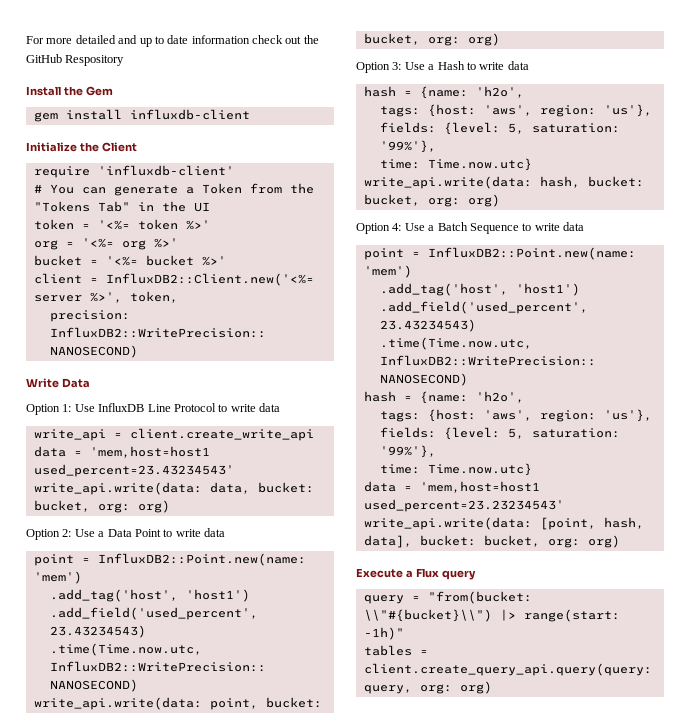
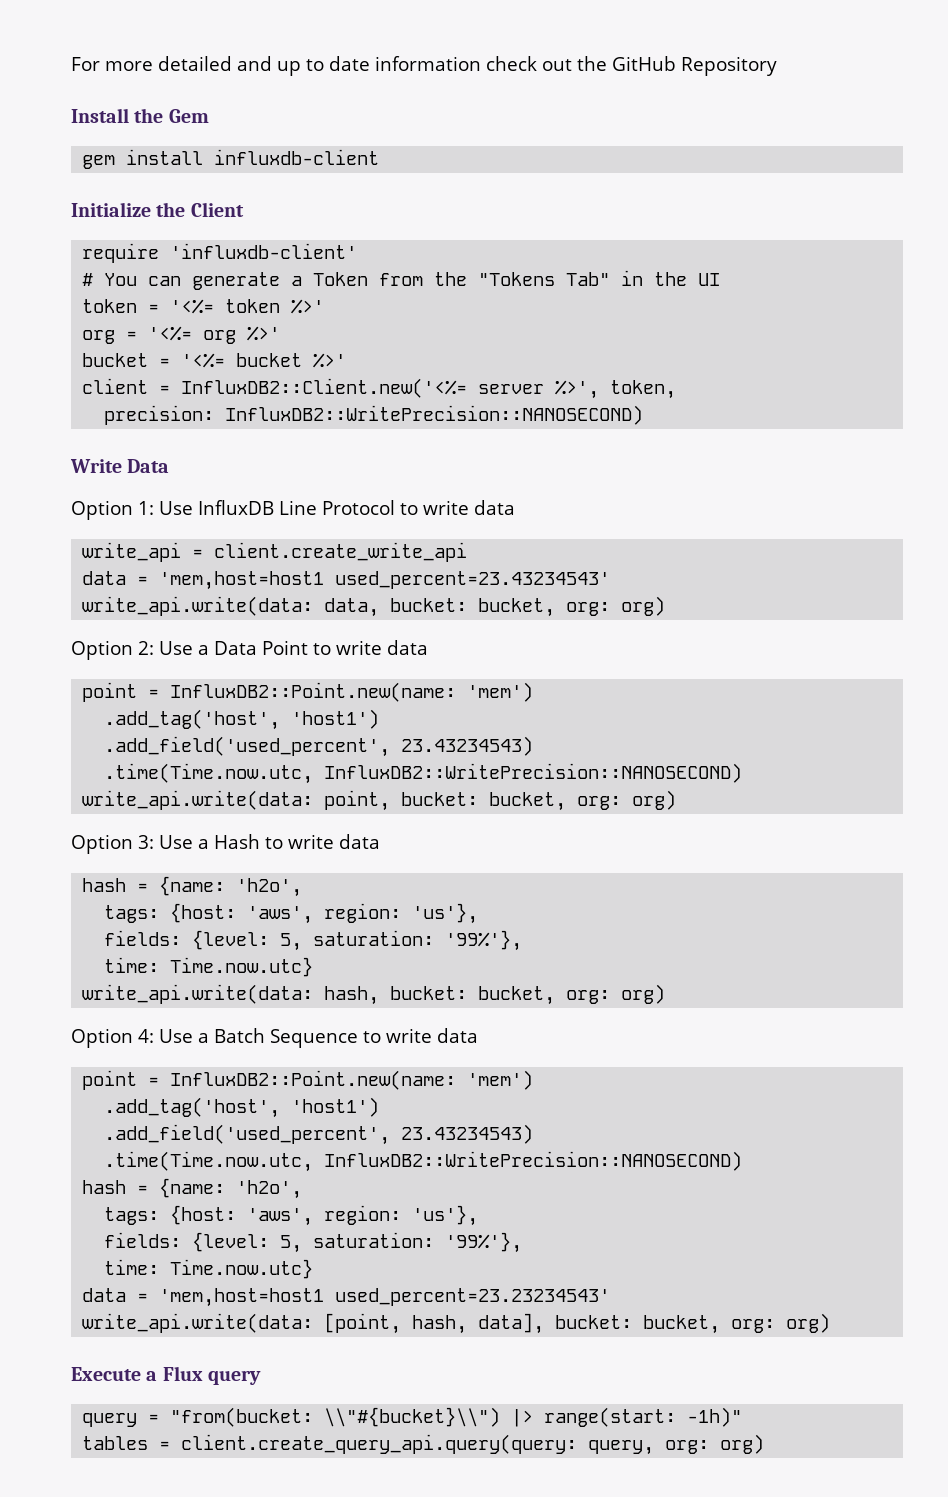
[65,55,125,66] Respository -> [681,56,777,76] Repository

